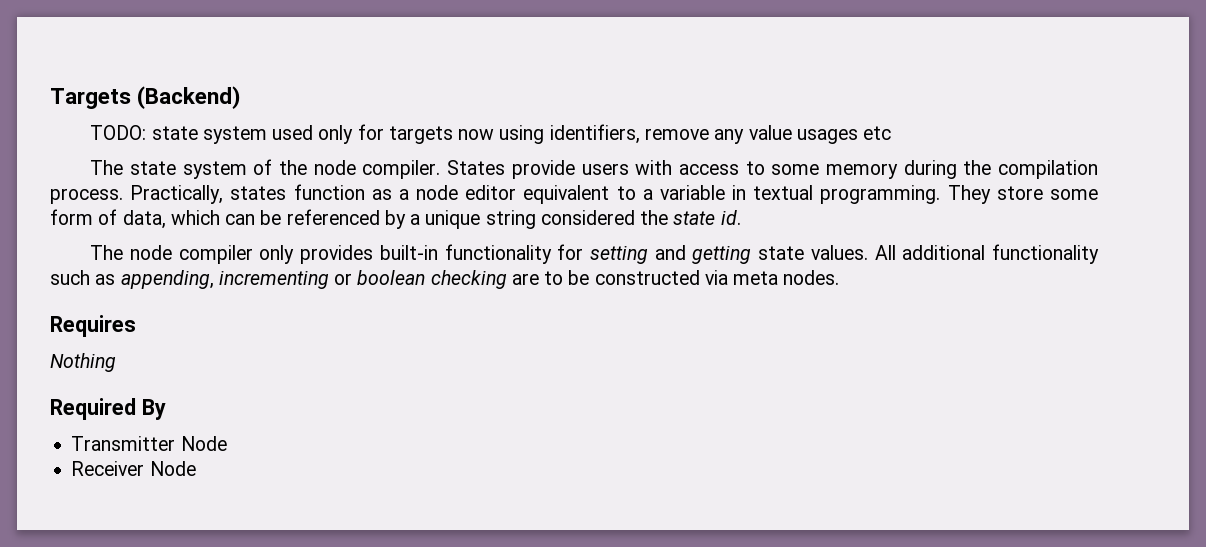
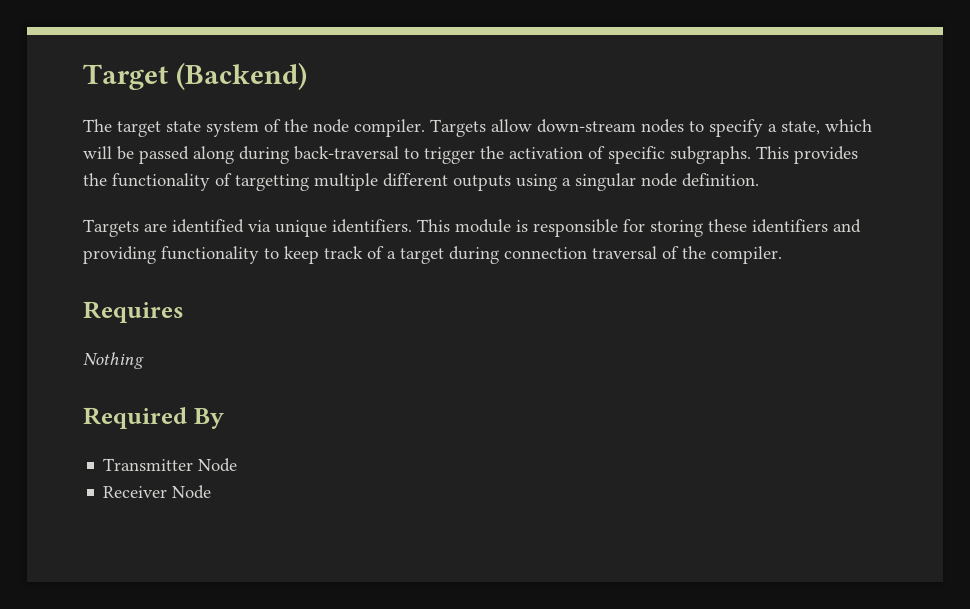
[50,88,131,109] Targets -> [83,64,168,90] Target
[90,124,892,144] [90,160,124,175] // TODO: state system used only for targets now using identifiers, remove any value usages etc // The -> [83,119,161,137] // The target
[447,160,1098,179] [50,184,1098,204] [50,209,741,229] [90,244,1099,264] [50,270,840,289] States provide users with access to some memory during the compilation process. Practically, states function as a node editor equivalent to a variable in textual programming. They store some form of data, which can be referenced by a unique string considered the state id. // The node compiler only provides built-in functionality for setting and getting state values. All additional functionality such as appending, incrementing or boolean checking are to be constructed via meta nodes. -> [430,119,872,137] [83,146,858,164] [83,173,759,191] [83,219,861,237] [83,246,782,264] Targets allow down-stream nodes to specify a state, which will be passed along during back-traversal to trigger the activation of specific subgraphs. This provides the functionality of targetting multiple different outputs using a singular node definition. // Targets are identified via unique identifiers. This module is responsible for storing these identifiers and providing functionality to keep track of a target during connection traversal of the compiler.

